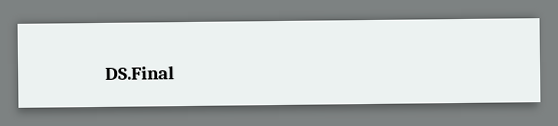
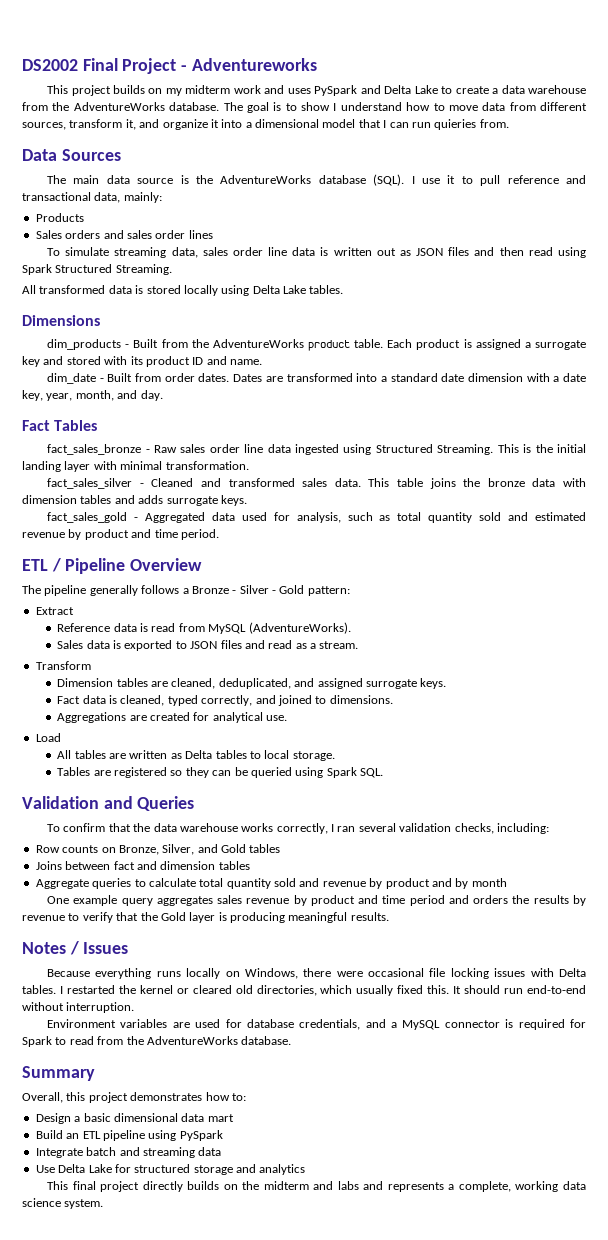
[105,66,175,80] DS.Final -> [22,58,317,74] [47,85,587,96] [22,102,587,113] [22,119,509,130] [22,149,121,161] [47,174,586,186] [22,192,162,203] [35,213,84,222] [35,230,213,239] [47,247,586,258] [22,264,172,275] [22,285,344,296] [22,315,100,326] [47,339,586,351] [22,356,262,367] [47,373,586,384] [22,390,163,401] [22,420,98,431] [47,444,586,455] [22,461,249,472] [47,478,586,489] [22,495,247,506] [47,512,586,523] [22,529,219,540] [22,558,203,574] [22,585,350,596] [35,607,74,615] [57,622,351,634] [57,640,359,651] [35,661,91,670] [57,678,447,689] [57,695,393,706] [57,712,288,723] [35,733,61,742] [57,750,335,761] [57,767,384,778] [22,796,195,811] [47,823,549,834] [35,844,281,855] [35,861,250,870] [35,878,507,889] [47,895,586,906] [22,912,389,923] [22,941,129,955] [47,968,586,979] [22,985,586,996] [22,1002,135,1013] [47,1019,586,1030] [22,1036,292,1047] [22,1066,95,1081] [22,1092,246,1103] [35,1113,234,1124] [35,1130,223,1141] [35,1147,222,1158] [35,1164,306,1175] [47,1181,586,1192] [22,1198,104,1209] DS2002 Final Project - Adventureworks // This project builds on my midterm work and uses PySpark and Delta Lake to create a data warehouse from the AdventureWorks database. The goal is to show I understand how to move data from different sources, transform it, and organize it into a dimensional model that I can run quieries from. // Data Sources // The main data source is the AdventureWorks database (SQL). I use it to pull reference and transactional data, mainly: // Products // Sales orders and sales order lines // To simulate streaming data, sales order line data is written out as JSON files and then read using Spark Structured Streaming. // All transformed data is stored locally using Delta Lake tables. // Dimensions // dim_products - Built from the AdventureWorks product table. Each product is assigned a surrogate key and stored with its product ID and name. // dim_date - Built from order dates. Dates are transformed into a standard date dimension with a date key, year, month, and day. // Fact Tables // fact_sales_bronze - Raw sales order line data ingested using Structured Streaming. This is the initial landing layer with minimal transformation. // fact_sales_silver - Cleaned and transformed sales data. This table joins the bronze data with dimension tables and adds surrogate keys. // fact_sales_gold - Aggregated data used for analysis, such as total quantity sold and estimated revenue by product and time period. // ETL / Pipeline Overview // The pipeline generally follows a Bronze - Silver - Gold pattern: // Extract // Reference data is read from MySQL (AdventureWorks). // Sales data is exported to JSON files and read as a stream. // Transform // Dimension tables are cleaned, deduplicated, and assigned surrogate keys. // Fact data is cleaned, typed correctly, and joined to dimensions. // Aggregations are created for analytical use. // Load // All tables are written as Delta tables to local storage. // Tables are registered so they can be queried using Spark SQL. // Validation and Queries // To confirm that the data warehouse works correctly, I ran several validation checks, including: // Row counts on Bronze, Silver, and Gold tables // Joins between fact and dimension tables // Aggregate queries to calculate total quantity sold and revenue by product and by month // One example query aggregates sales revenue by product and time period and orders the results by revenue to verify that the Gold layer is producing meaningful results. // Notes / Issues // Because everything runs locally on Windows, there were occasional file locking issues with Delta tables. I restarted the kernel or cleared old directories, which usually fixed this. It should run end-to-end without interruption. // Environment variables are used for database credentials, and a MySQL connector is required for Spark to read from the AdventureWorks database. // Summary // Overall, this project demonstrates how to: // Design a basic dimensional data mart // Build an ETL pipeline using PySpark // Integrate batch and streaming data // Use Delta Lake for structured storage and analytics // This final project directly builds on the midterm and labs and represents a complete, working data science system.

